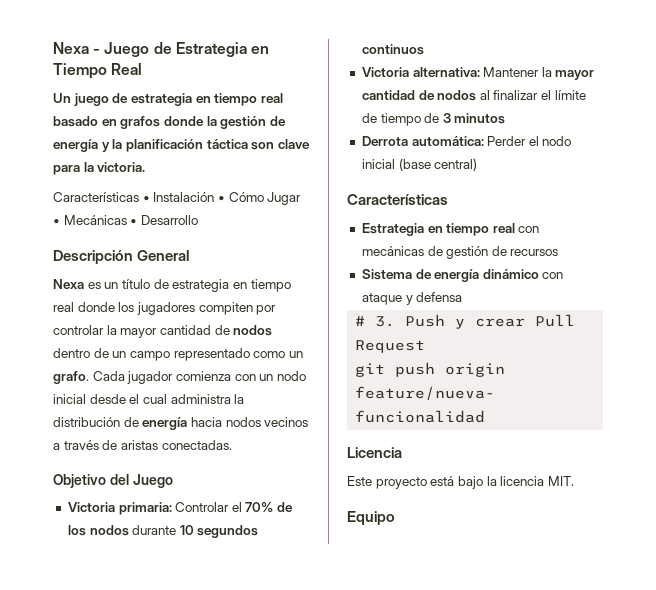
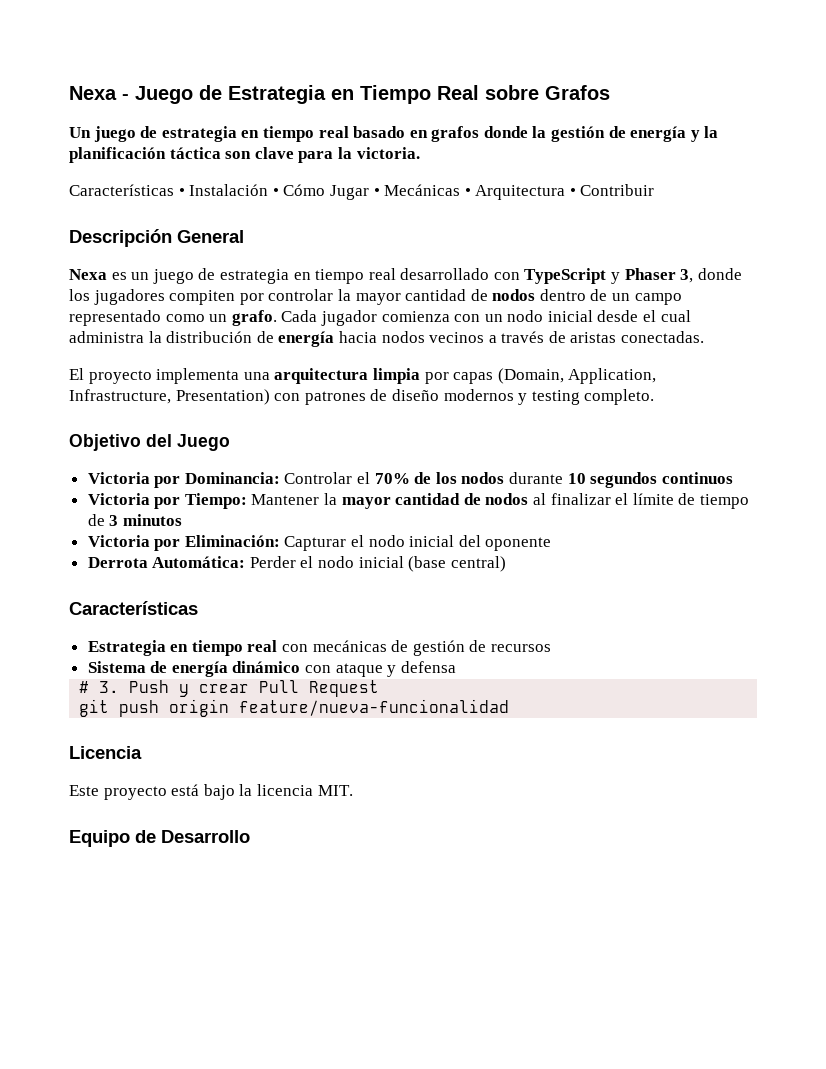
(143, 69) none -> [485,85,610,100] sobre Grafos
[140,215,198,225] Desarrollo -> [475,184,655,200] Arquitectura • Contribuir
[121,279,291,292] [53,302,74,312] título de estrategia en tiempo real -> [152,268,694,284] juego de estrategia en tiempo real desarrollado con TypeScript y Phaser 3,
(232, 445) none -> [69,368,657,384] [69,389,655,405] // El proyecto implementa una arquitectura limpia por capas (Domain, Application, Infrastructure, Presentation) con patrones de diseño modernos y testing completo.
[118,502,172,515] primaria: -> [154,472,280,488] por Dominancia:
[412,67,480,77] alternativa: -> [154,493,247,509] por Tiempo:
(506, 118) none -> [87,535,552,551] // Victoria por Eliminación: Capturar el nodo inicial del oponente
[411,136,484,146] automática: -> [152,556,246,568] Automática:
(395, 518) none -> [135,830,250,843] de Desarrollo

